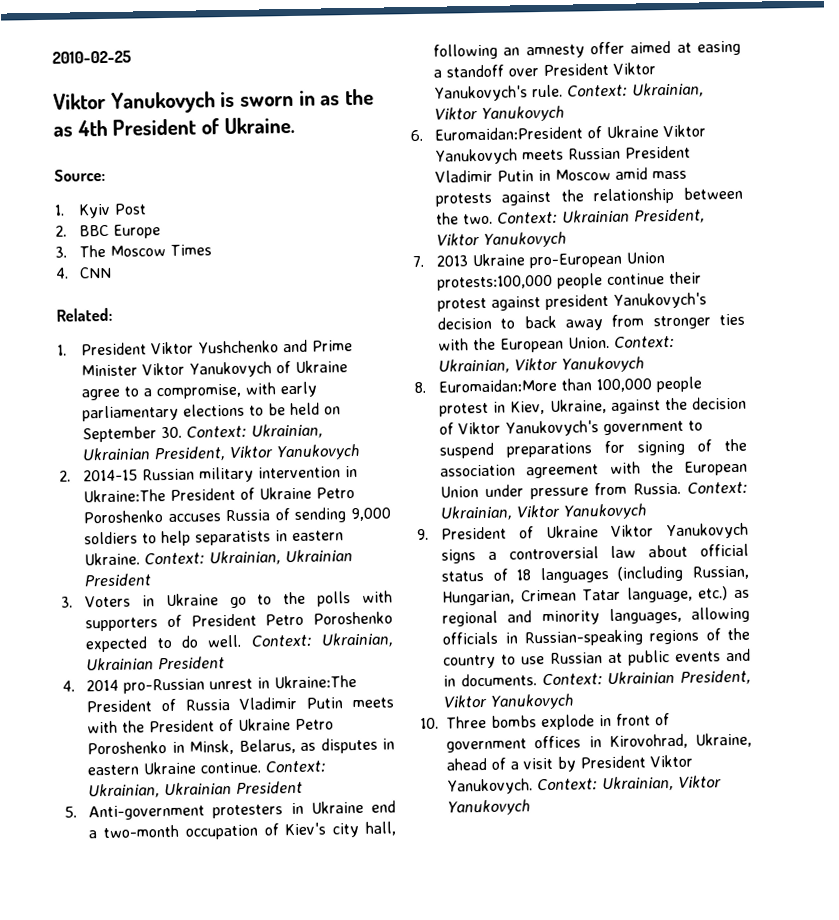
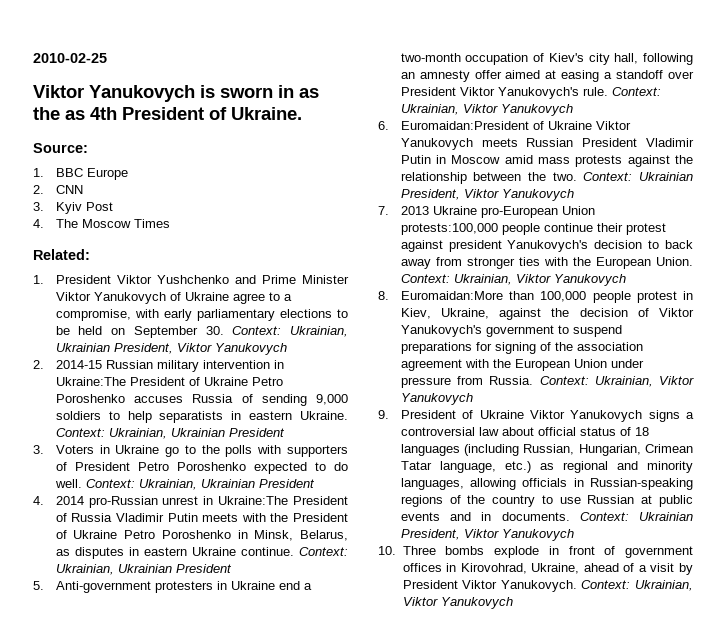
[78,203,148,219] [55,224,162,239] [55,246,67,258] Kyiv Post // 2. BBC Europe // 3. -> [55,168,128,180] [33,185,83,194] [33,202,113,214] [33,219,44,228] BBC Europe // 2. CNN // 3. Kyiv Post // 4.
[55,266,113,279] // 4. CNN -> (170, 223) none

